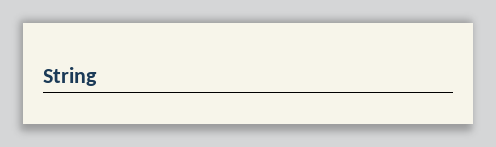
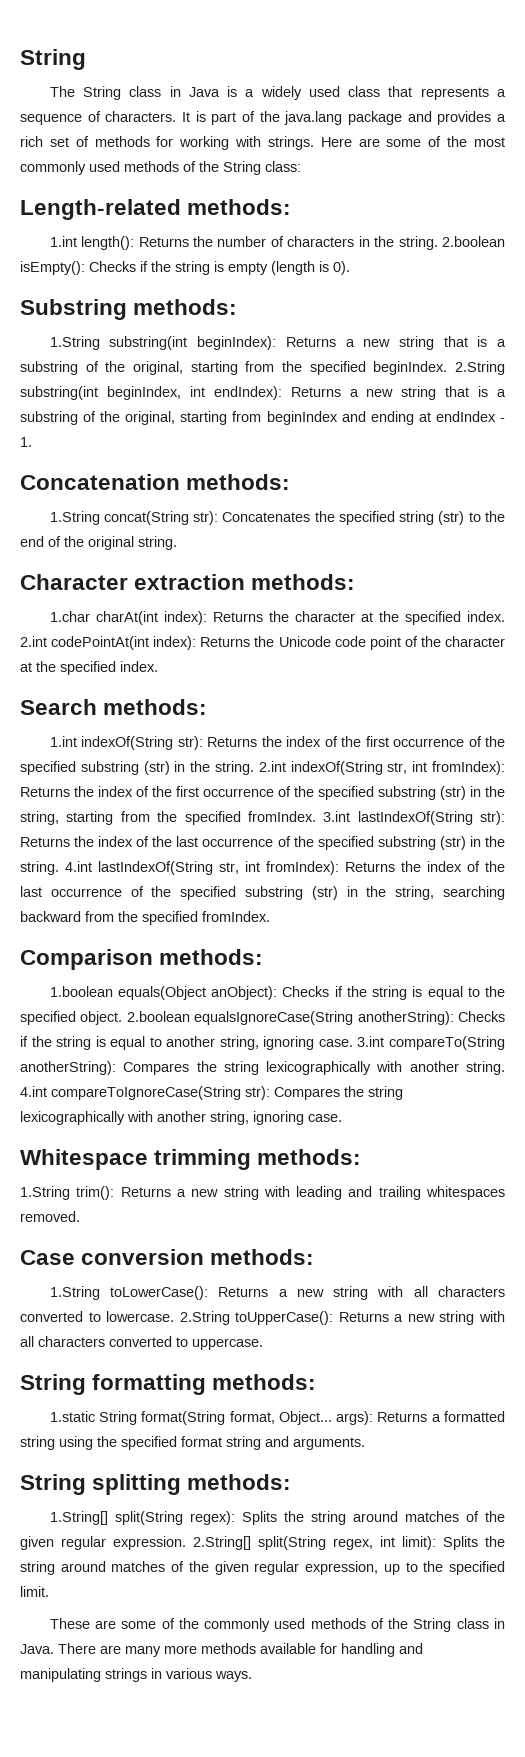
[43,67,97,86] String -> [20,49,86,70] [49,86,506,100] [20,111,507,125] [20,136,506,150] [20,161,301,175] [20,199,292,220] [49,236,505,250] [20,261,350,275] [20,299,238,320] [49,336,507,350] [20,361,506,375] [20,386,506,400] [20,411,505,425] [20,437,32,447] [20,474,291,490] [49,511,506,525] [20,536,177,550] [20,574,356,590] [49,611,506,625] [20,636,506,650] [20,661,158,675] [20,699,208,715] [49,736,505,750] [20,761,506,775] [20,786,505,800] [20,811,505,825] [20,836,506,850] [20,861,505,875] [20,886,506,900] [20,911,270,925] [20,949,264,970] [49,986,506,1000] [20,1011,505,1025] [20,1036,505,1050] [20,1061,505,1075] [20,1086,403,1100] [20,1111,342,1125] [20,1149,362,1170] [20,1186,506,1200] [20,1211,80,1222] [20,1249,315,1265] [49,1286,506,1300] [20,1311,505,1325] [20,1336,263,1350] [20,1374,317,1395] [49,1411,506,1425] [20,1436,365,1450] [20,1474,292,1495] [49,1511,506,1525] [20,1536,505,1550] [20,1561,506,1575] [20,1586,49,1597] [49,1618,506,1632] [20,1643,423,1657] [20,1668,252,1682] String // The String class in Java is a widely used class that represents a sequence of characters. It is part of the java.lang package and provides a rich set of methods for working with strings. Here are some of the most commonly used methods of the String class: // Length-related methods: // 1.int length(): Returns the number of characters in the string. 2.boolean isEmpty(): Checks if the string is empty (length is 0). // Substring methods: // 1.String substring(int beginIndex): Returns a new string that is a substring of the original, starting from the specified beginIndex. 2.String substring(int beginIndex, int endIndex): Returns a new string that is a substring of the original, starting from beginIndex and ending at endIndex - 1. // Concatenation methods: // 1.String concat(String str): Concatenates the specified string (str) to the end of the original string. // Character extraction methods: // 1.char charAt(int index): Returns the character at the specified index. 2.int codePointAt(int index): Returns the Unicode code point of the character at the specified index. // Search methods: // 1.int indexOf(String str): Returns the index of the first occurrence of the specified substring (str) in the string. 2.int indexOf(String str, int fromIndex): Returns the index of the first occurrence of the specified substring (str) in the string, starting from the specified fromIndex. 3.int lastIndexOf(String str): Returns the index of the last occurrence of the specified substring (str) in the string. 4.int lastIndexOf(String str, int fromIndex): Returns the index of the last occurrence of the specified substring (str) in the string, searching backward from the specified fromIndex. // Comparison methods: // 1.boolean equals(Object anObject): Checks if the string is equal to the specified object. 2.boolean equalsIgnoreCase(String anotherString): Checks if the string is equal to another string, ignoring case. 3.int compareTo(String anotherString): Compares the string lexicographically with another string. 4.int compareToIgnoreCase(String str): Compares the string lexicographically with another string, ignoring case. // Whitespace trimming methods: // 1.String trim(): Returns a new string with leading and trailing whitespaces removed. // Case conversion methods: // 1.String toLowerCase(): Returns a new string with all characters converted to lowercase. 2.String toUpperCase(): Returns a new string with all characters converted to uppercase. // String formatting methods: // 1.static String format(String format, Object... args): Returns a formatted string using the specified format string and arguments. // String splitting methods: // 1.String[] split(String regex): Splits the string around matches of the given regular expression. 2.String[] split(String regex, int limit): Splits the string around matches of the given regular expression, up to the specified limit. // These are some of the commonly used methods of the String class in Java. There are many more methods available for handling and manipulating strings in various ways.

